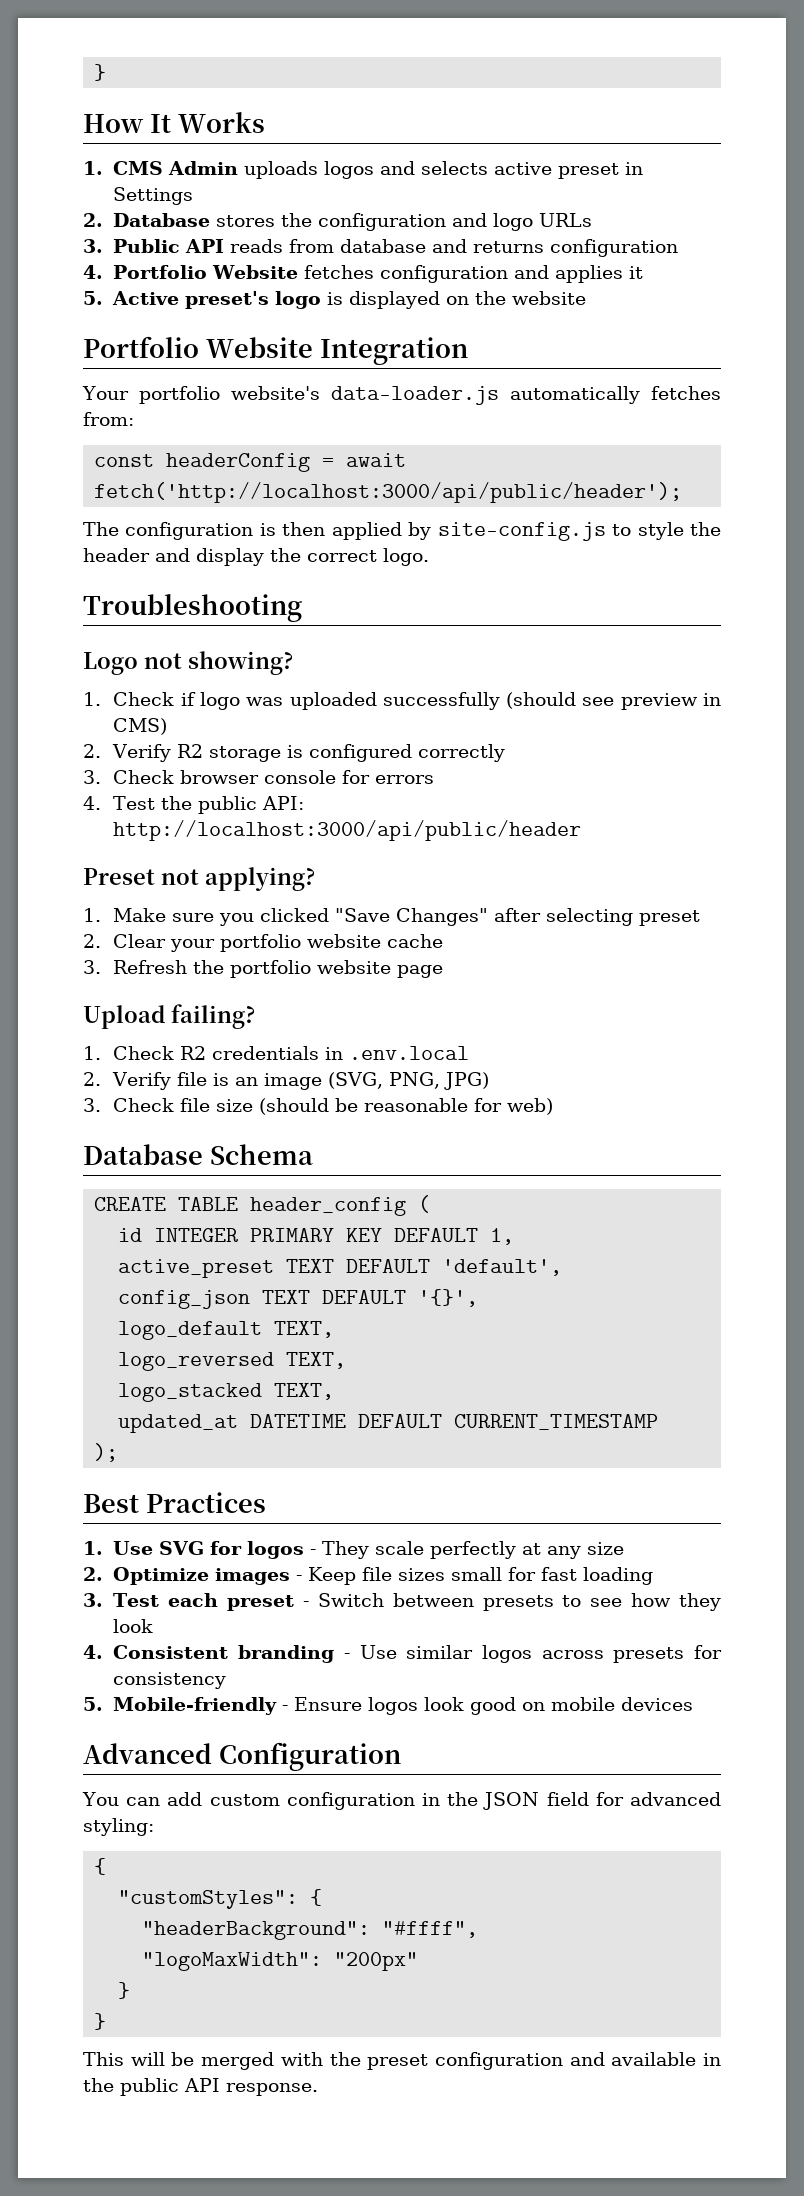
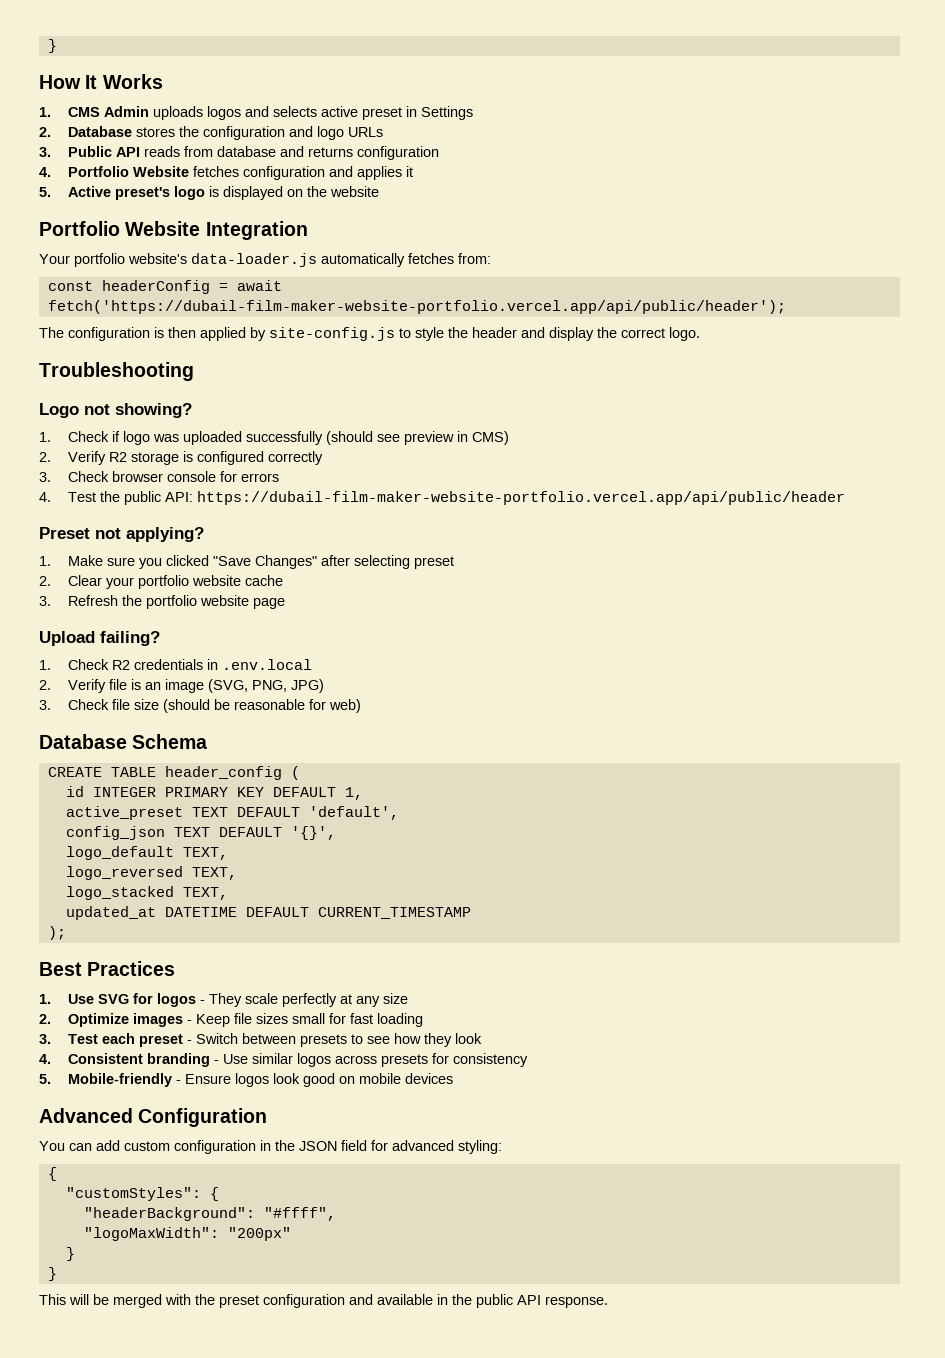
[94,482,683,503] fetch('http://localhost:3000/api/public/header'); -> [47,300,786,314] fetch('https://dubail-film-maker-website-portfolio.vercel.app/api/public/header');
[113,820,582,841] http://localhost:3000/api/public/header -> [196,491,845,505] https://dubail-film-maker-website-portfolio.vercel.app/api/public/header

